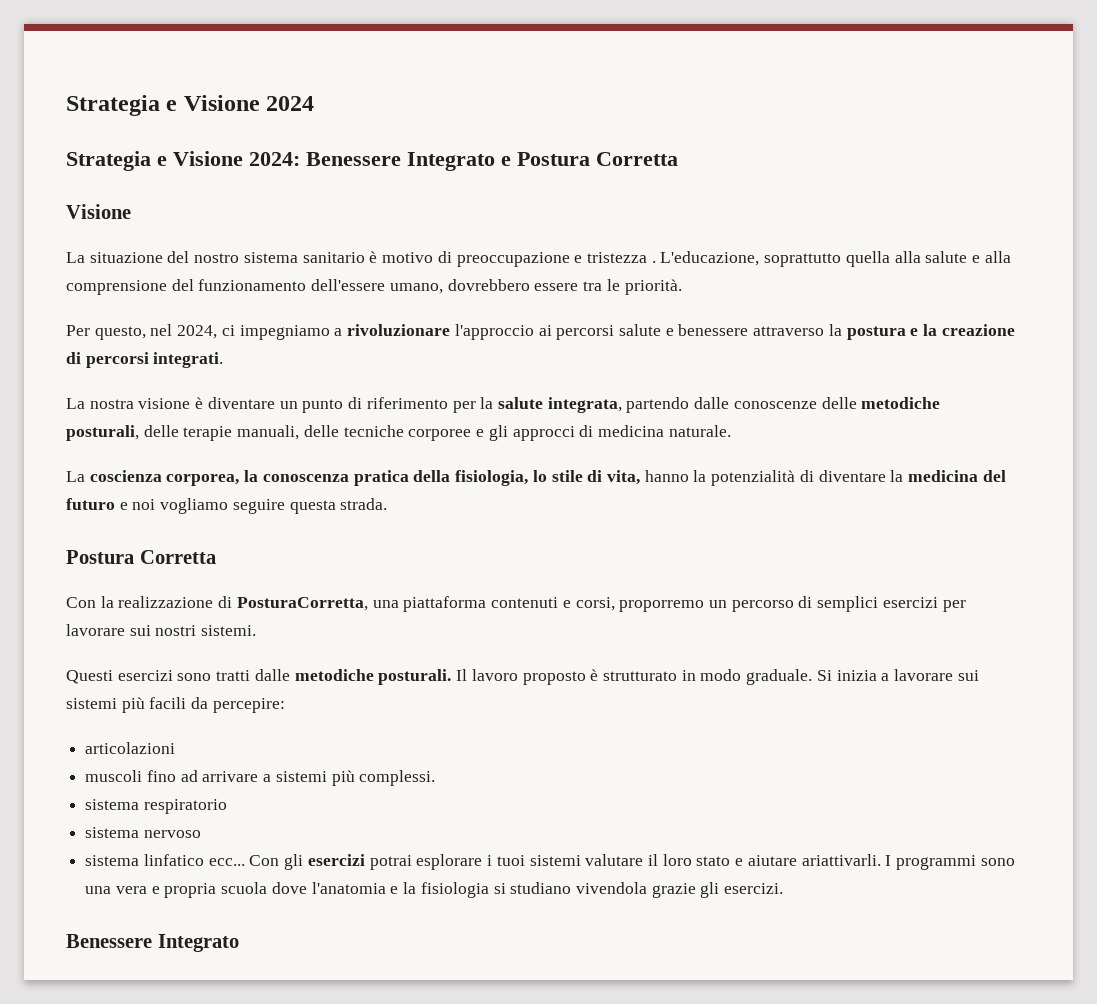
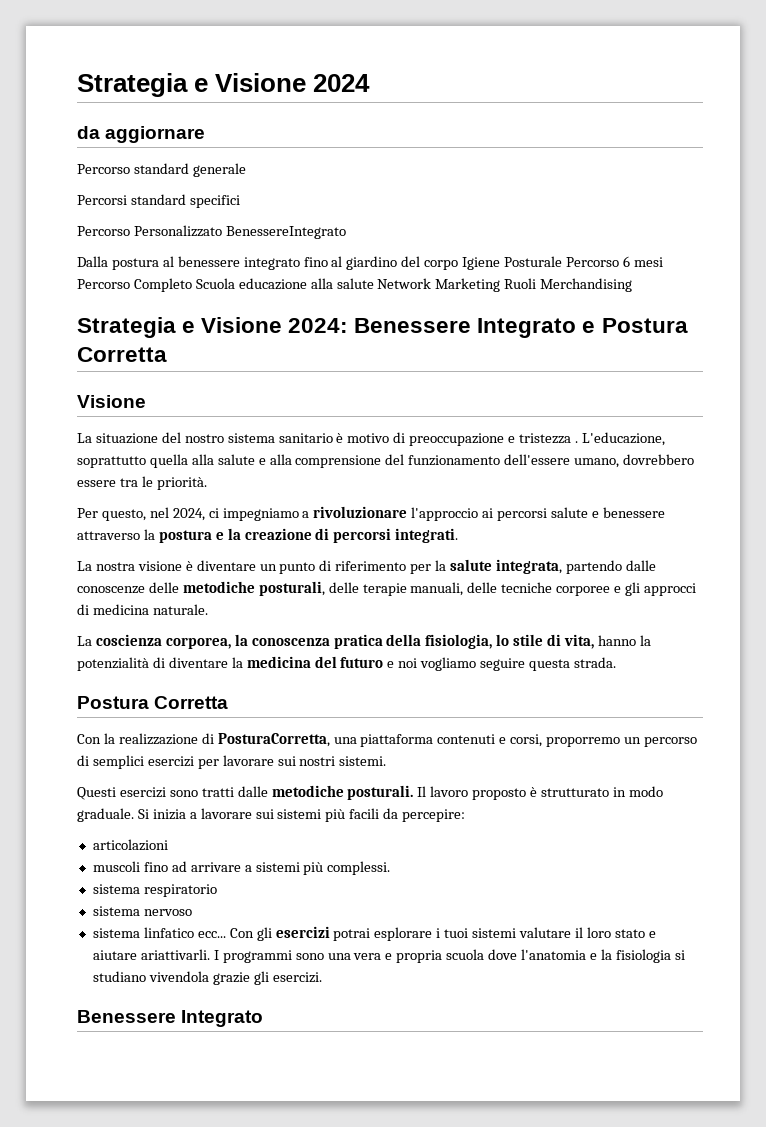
(315, 103) none -> [77,126,206,143] [77,163,246,177] [77,194,240,208] [77,225,346,239] [77,256,663,270] [77,278,633,292] // da aggiornare // Percorso standard generale // Percorsi standard specifici // Percorso Personalizzato BenessereIntegrato // Dalla postura al benessere integrato fino al giardino del corpo Igiene Posturale Percorso 6 mesi Percorso Completo Scuola educazione alla salute Network Marketing Ruoli Merchandising

